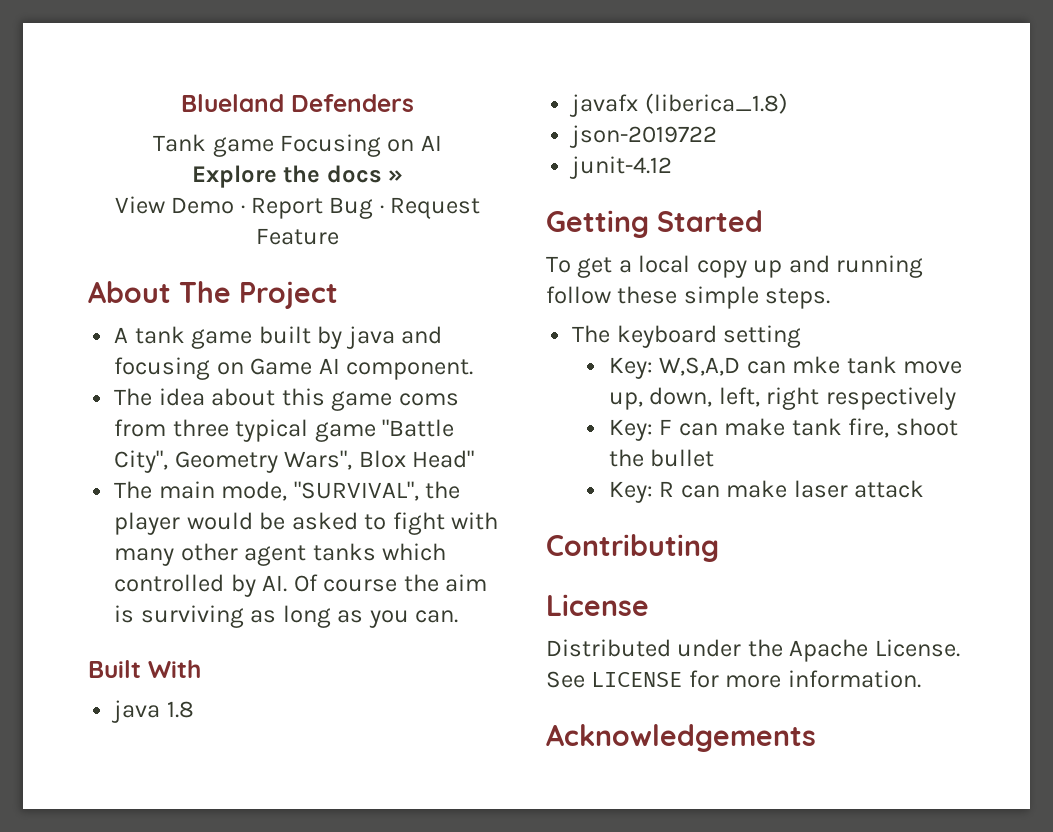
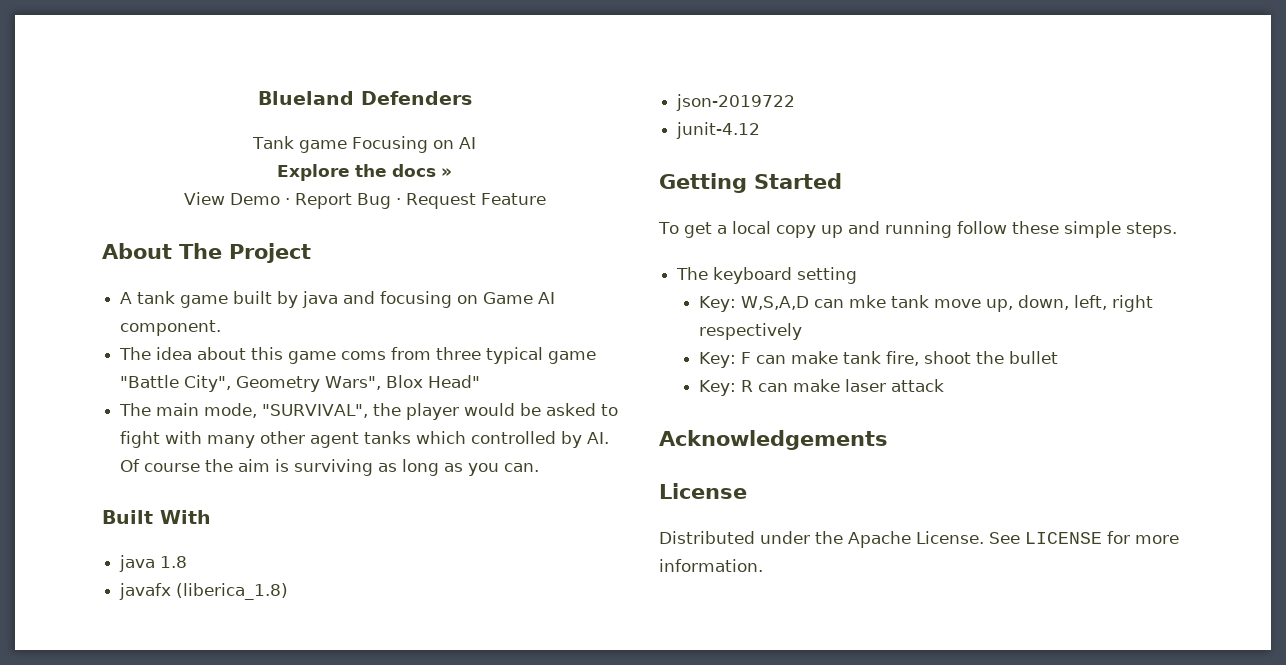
[546,534,719,562] Contributing -> [659,430,888,450] Acknowledgements
[546,724,816,752] // Acknowledgements -> (763, 565) none

